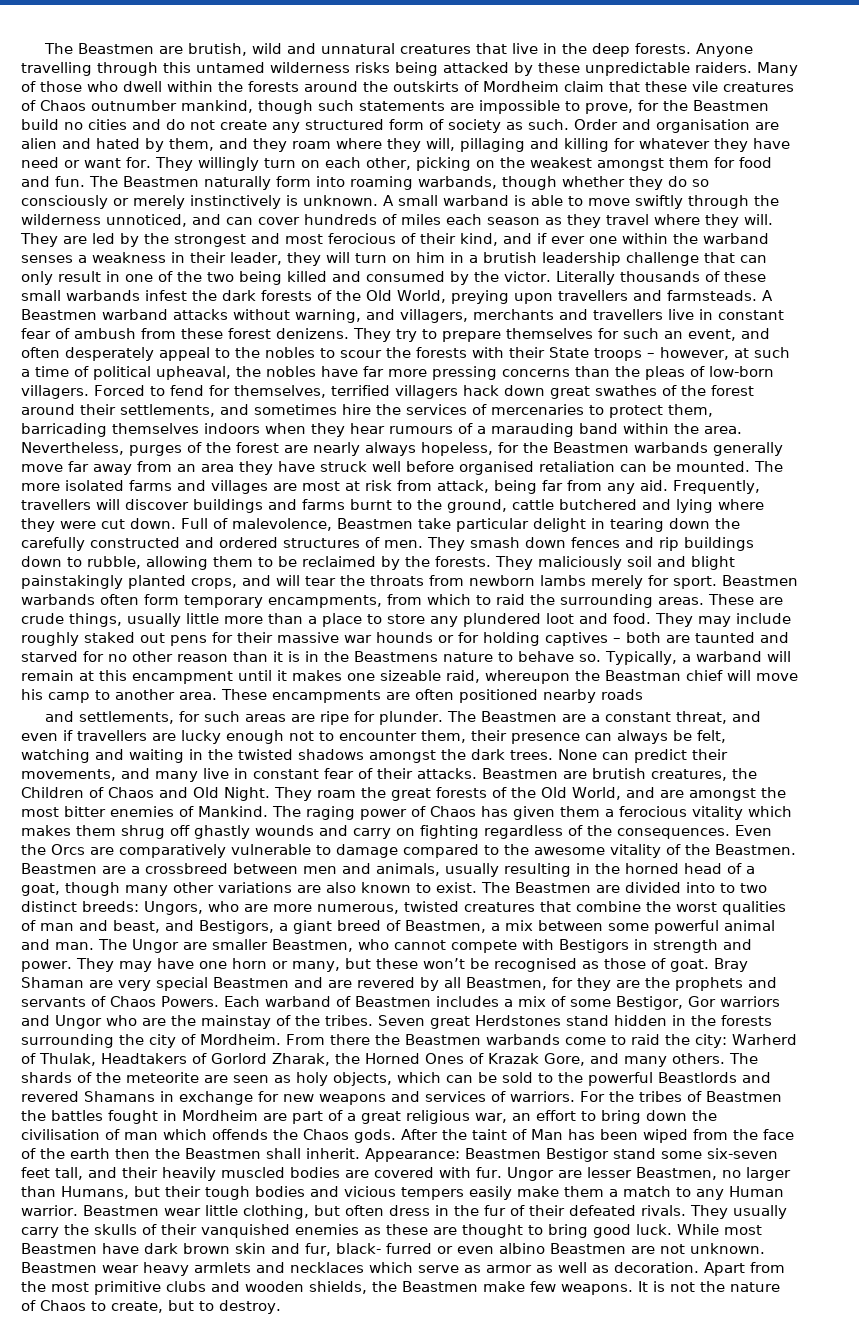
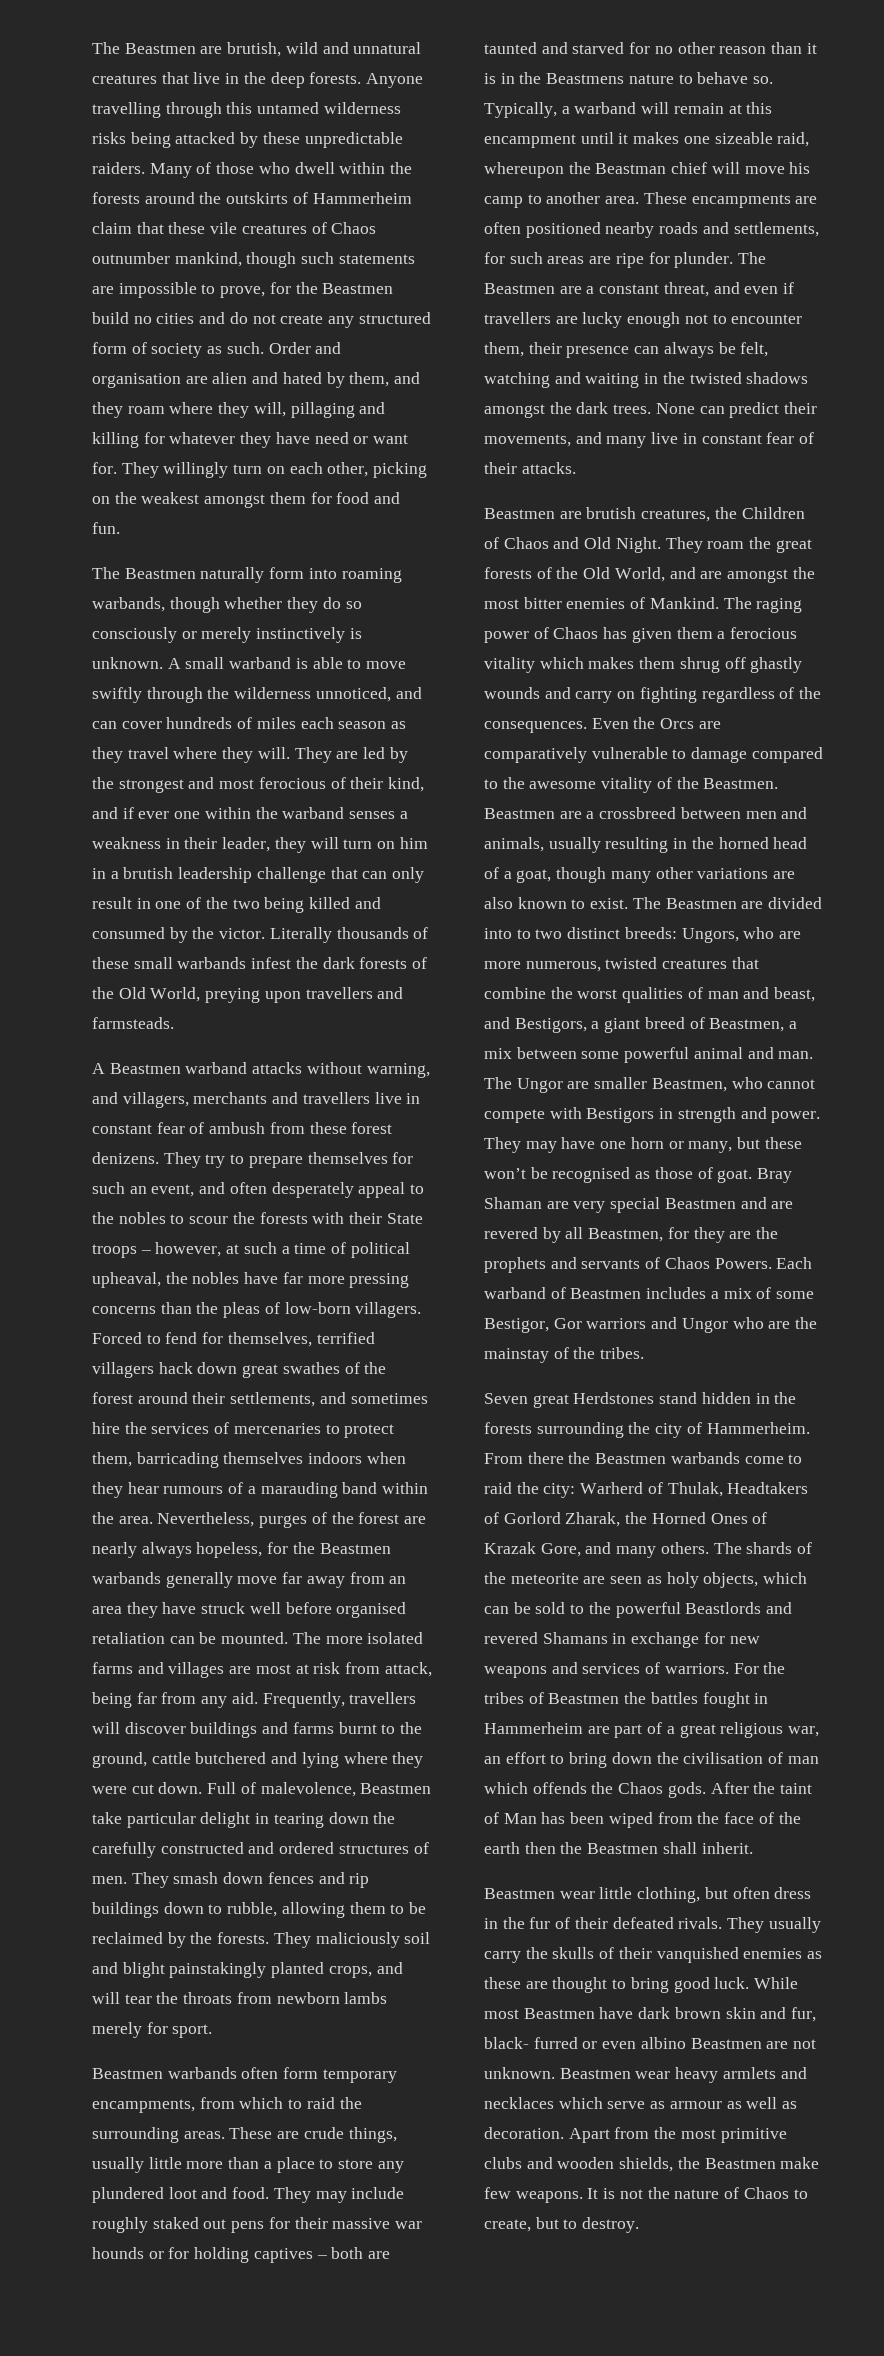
[483,81,559,92] Mordheim -> [312,192,412,204] Hammerheim
(85, 181) none -> (120, 528) //
(757, 295) none -> (174, 1023) //
(717, 582) none -> (213, 2031) //
(643, 694) // -> (699, 228) none
(477, 773) none -> (576, 468) //
(373, 1020) none -> (645, 1353) //
[200,1034,281,1045] Mordheim. -> [706,1422,810,1434] Hammerheim.
[182,1110,258,1121] Mordheim -> [484,1722,583,1734] Hammerheim
[365,1148,778,1162] [21,1167,791,1181] [21,1186,784,1200] [21,1205,78,1216] Appearance: Beastmen Bestigor stand some six-seven feet tall, and their heavily muscled bodies are covered with fur. Ungor are lesser Beastmen, no larger than Humans, but their tough bodies and vicious tempers easily make them a match to any Human warrior. -> (753, 1848) //
[486,1265,532,1273] armor -> [669,2101,722,2109] armour

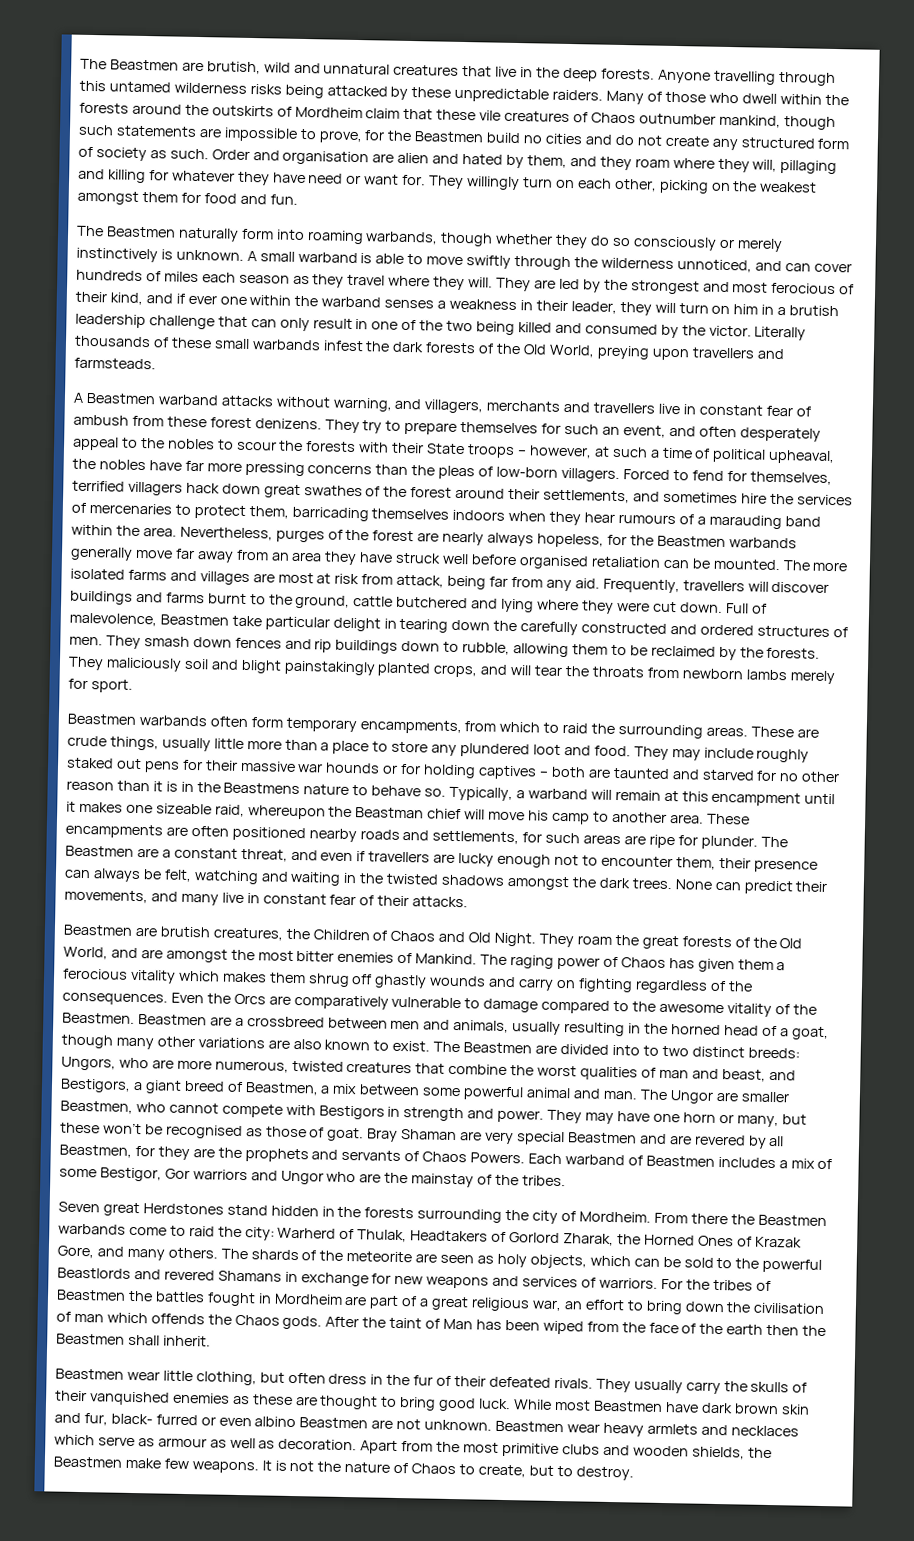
[312,192,412,204] Hammerheim -> [294,106,363,119] Mordheim
[706,1422,810,1434] Hammerheim. -> [578,1211,651,1223] Mordheim.
[484,1722,583,1734] Hammerheim -> [273,1293,343,1305] Mordheim

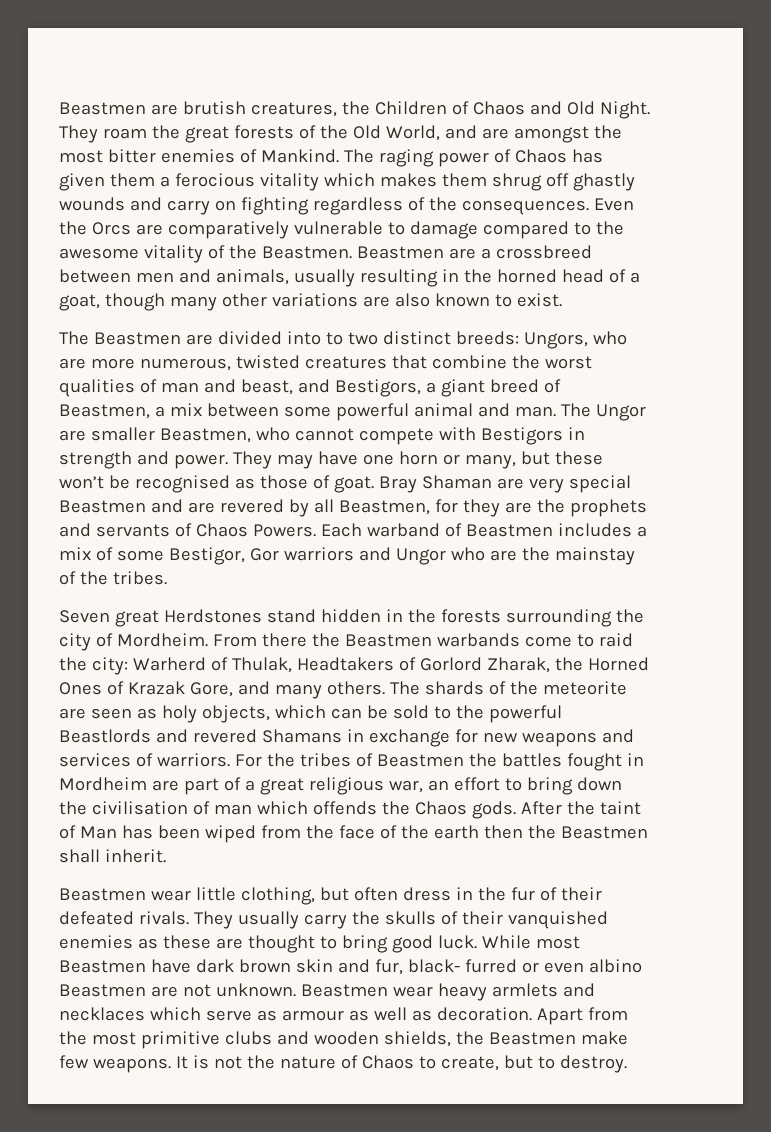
[80,58,836,87] [79,80,849,106] [79,102,836,131] [78,124,850,151] [78,146,838,175] [78,168,818,194] [77,190,298,205] [77,225,783,253] [76,247,852,273] [76,269,855,295] [75,291,840,317] [75,313,807,341] [74,335,785,361] [74,357,156,370] [73,392,811,417] [73,414,821,442] [72,436,836,465] [72,458,832,486] [72,480,853,506] [71,502,821,530] [71,524,797,549] [70,546,848,572] [70,568,830,594] [70,590,767,614] [69,612,848,638] [69,635,821,661] [68,656,835,685] [68,678,133,693] [67,713,819,739] [67,735,810,763] [66,757,841,783] [66,780,836,807] [66,801,750,825] [65,823,788,850] [65,845,818,873] [64,868,828,895] [64,889,469,908] The Beastmen are brutish, wild and unnatural creatures that live in the deep forests. Anyone travelling through this untamed wilderness risks being attacked by these unpredictable raiders. Many of those who dwell within the forests around the outskirts of Mordheim claim that these vile creatures of Chaos outnumber mankind, though such statements are impossible to prove, for the Beastmen build no cities and do not create any structured form of society as such. Order and organisation are alien and hated by them, and they roam where they will, pillaging and killing for whatever they have need or want for. They willingly turn on each other, picking on the weakest amongst them for food and fun. // The Beastmen naturally form into roaming warbands, though whether they do so consciously or merely instinctively is unknown. A small warband is able to move swiftly through the wilderness unnoticed, and can cover hundreds of miles each season as they travel where they will. They are led by the strongest and most ferocious of their kind, and if ever one within the warband senses a weakness in their leader, they will turn on him in a brutish leadership challenge that can only result in one of the two being killed and consumed by the victor. Literally thousands of these small warbands infest the dark forests of the Old World, preying upon travellers and farmsteads. // A Beastmen warband attacks without warning, and villagers, merchants and travellers live in constant fear of ambush from these forest denizens. They try to prepare themselves for such an event, and often desperately appeal to the nobles to scour the forests with their State troops – however, at such a time of political upheaval, the nobles have far more pressing concerns than the pleas of low-born villagers. Forced to fend for themselves, terrified villagers hack down great swathes of the forest around their settlements, and sometimes hire the services of mercenaries to protect them, barricading themselves indoors when they hear rumours of a marauding band within the area. Nevertheless, purges of the forest are nearly always hopeless, for the Beastmen warbands generally move far away from an area they have struck well before organised retaliation can be mounted. The more isolated farms and villages are most at risk from attack, being far from any aid. Frequently, travellers will discover buildings and farms burnt to the ground, cattle butchered and lying where they were cut down. Full of malevolence, Beastmen take particular delight in tearing down the carefully constructed and ordered structures of men. They smash down fences and rip buildings down to rubble, allowing them to be reclaimed by the forests. They maliciously soil and blight painstakingly planted crops, and will tear the throats from newborn lambs merely for sport. // Beastmen warbands often form temporary encampments, from which to raid the surrounding areas. These are crude things, usually little more than a place to store any plundered loot and food. They may include roughly staked out pens for their massive war hounds or for holding captives – both are taunted and starved for no other reason than it is in the Beastmens nature to behave so. Typically, a warband will remain at this encampment until it makes one sizeable raid, whereupon the Beastman chief will move his camp to another area. These encampments are often positioned nearby roads and settlements, for such areas are ripe for plunder. The Beastmen are a constant threat, and even if travellers are lucky enough not to encounter them, their presence can always be felt, watching and waiting in the twisted shadows amongst the dark trees. None can predict their movements, and many live in constant fear of their attacks. // -> (59, 108) none
(431, 1046) none -> (562, 300) //

